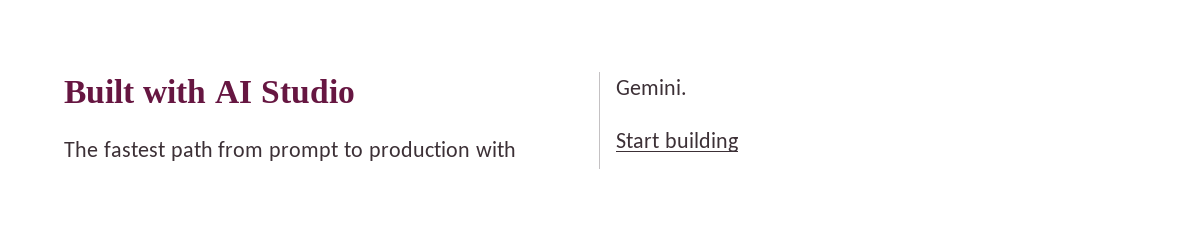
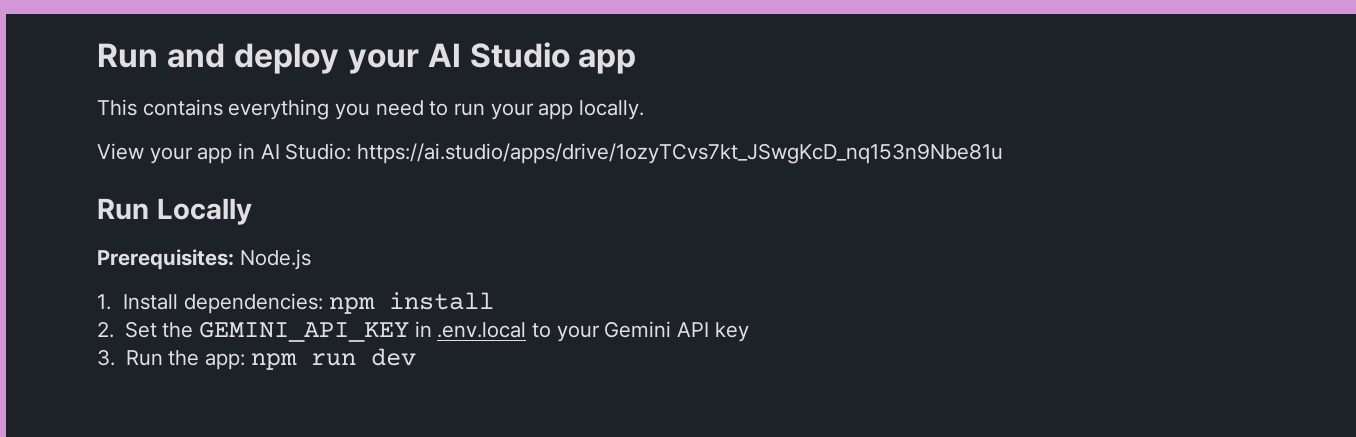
[64,79,356,103] [64,141,516,161] [616,79,687,95] [616,132,738,152] Built with AI Studio // The fastest path from prompt to production with Gemini. // Start building -> [97,42,637,74] [97,99,645,120] [97,143,1004,164] [97,198,252,225] [97,249,311,270] [97,292,494,314] [97,321,749,342] [97,348,416,370] Run and deploy your AI Studio app // This contains everything you need to run your app locally. // View your app in AI Studio: https://ai.studio/apps/drive/1ozyTCvs7kt_JSwgKcD_nq153n9Nbe81u // Run Locally // Prerequisites: Node.js // 1. Install dependencies: npm install // 2. Set the GEMINI_API_KEY in .env.local to your Gemini API key // 3. Run the app: npm run dev

